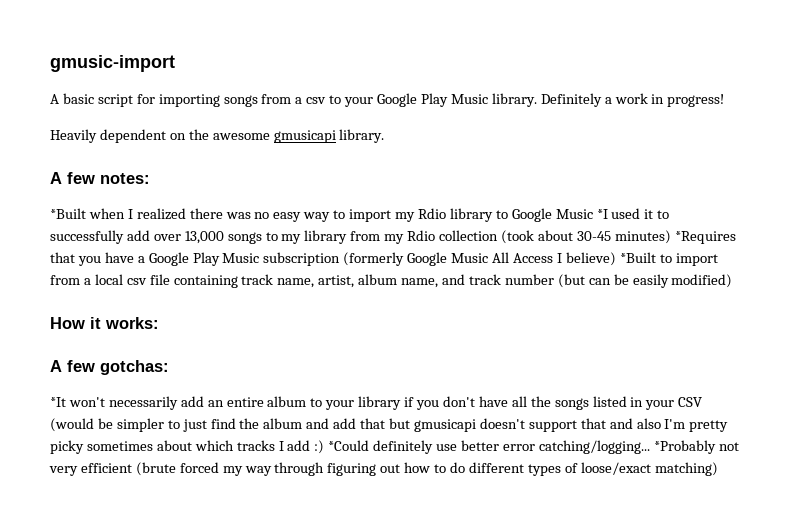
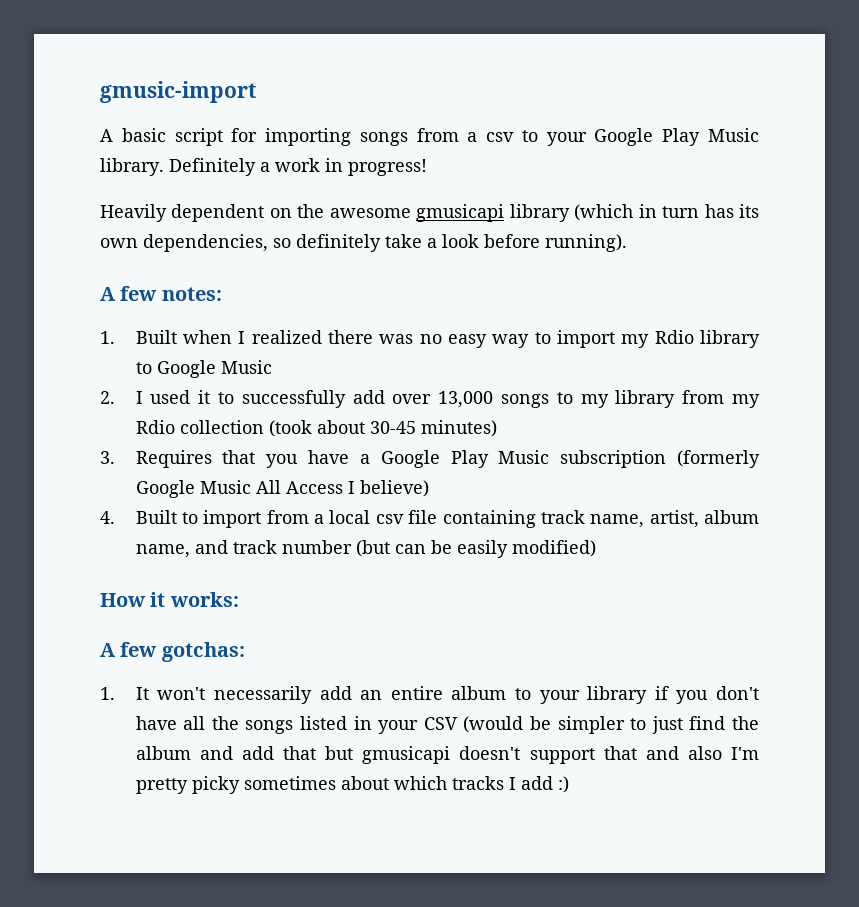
[339,129,385,143] library. -> [509,204,760,222] [100,234,627,252] library (which in turn has its own dependencies, so definitely take a look before running).
[50,208,86,219] *Built -> [100,330,177,344] 1. Built
[596,209,608,219] *I -> [100,391,143,404] // 2. I
[674,231,736,244] *Requires -> [100,450,212,468] // 3. Requires
[619,252,656,263] *Built -> [100,510,177,524] // 4. Built
[50,397,66,407] *It -> [100,687,149,700] 1. It
[328,440,739,454] [49,462,718,476] *Could definitely use better error catching/logging... *Probably not very efficient (brute forced my way through figuring out how to do different types of loose/exact matching) -> (569, 784) none

